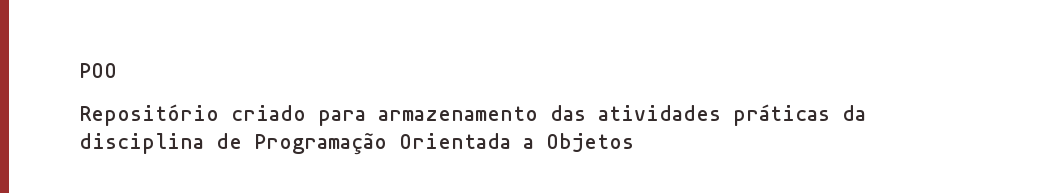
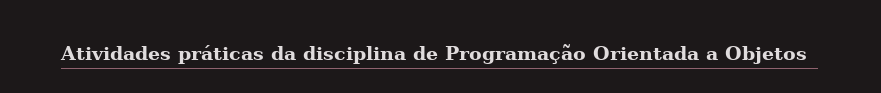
[79,63,117,78] [79,104,721,126] POO // Repositório criado para armazenamento das atividades -> [60,46,171,60] Atividades

